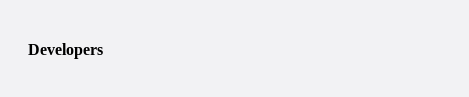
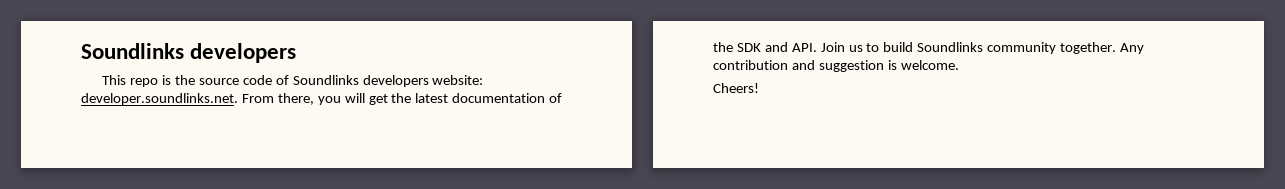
[28,43,103,59] Developers -> [81,43,297,63] [102,75,484,87] [81,93,563,105] [713,42,1145,54] [713,60,959,72] [713,83,759,93] Soundlinks developers // This repo is the source code of Soundlinks developers website: developer.soundlinks.net. From there, you will get the latest documentation of the SDK and API. Join us to build Soundlinks community together. Any contribution and suggestion is welcome. // Cheers!

